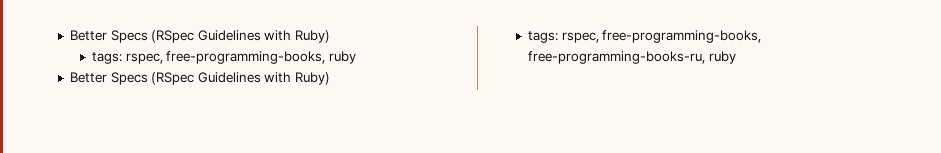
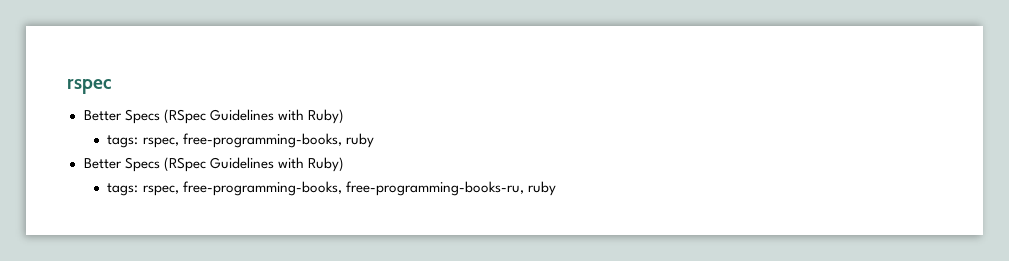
(69, 35) none -> [67,79,112,94] rspec //

